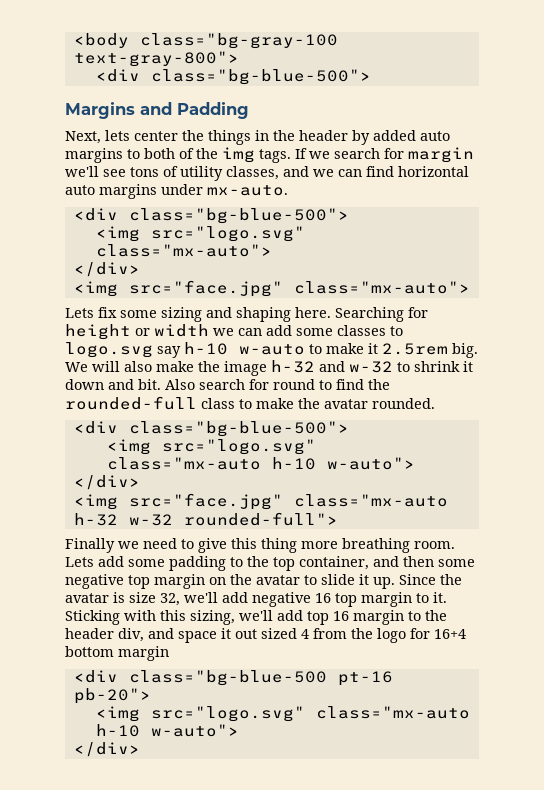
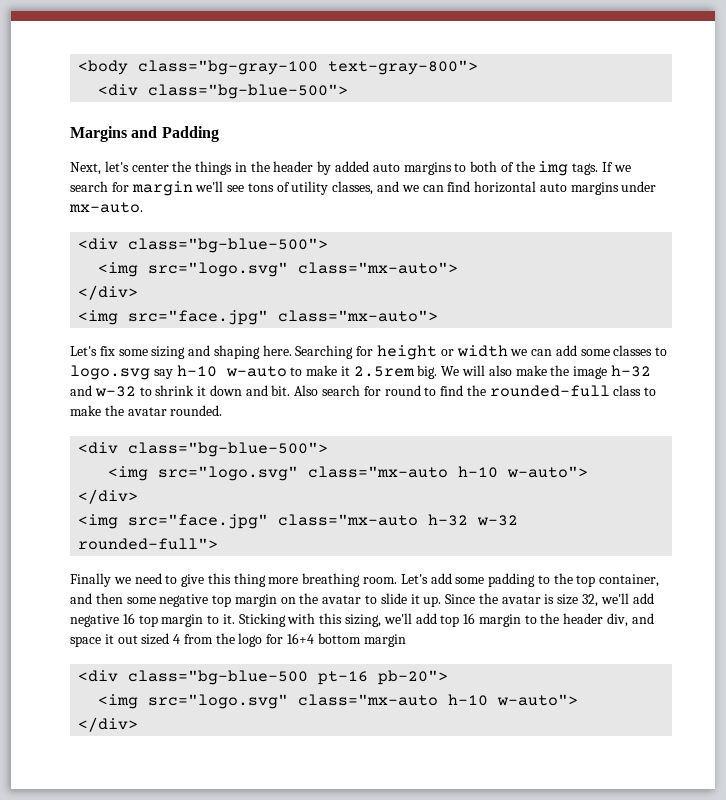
[105,130,130,141] lets -> [104,161,129,172] let's
[65,308,94,318] Lets -> [70,346,97,356] Let's
[65,557,94,567] Lets -> [400,574,428,584] Let's

